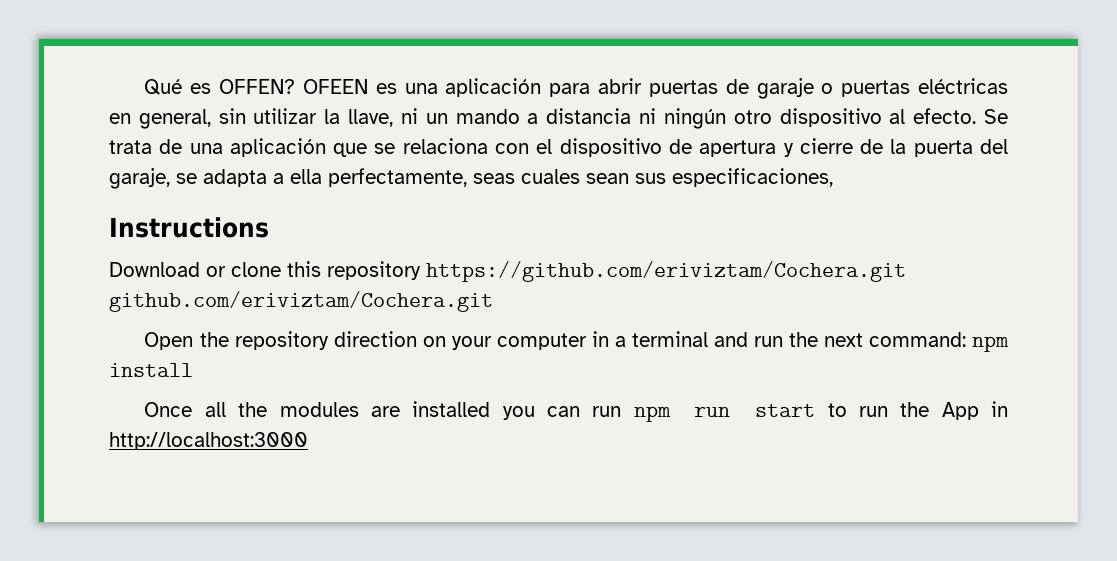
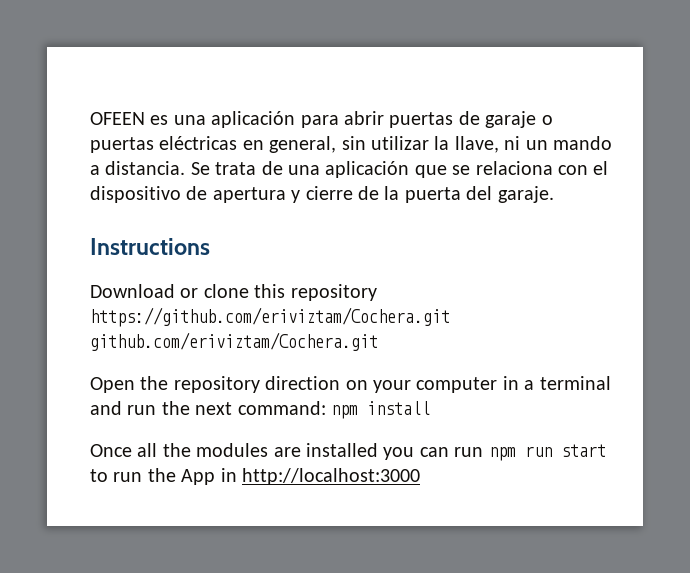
[144,79,296,95] Qué es OFFEN? -> (90, 118) none
[546,108,977,129] distancia ni ningún otro dispositivo al efecto. -> [105,161,186,175] distancia.
[109,168,833,189] garaje, se adapta a ella perfectamente, seas cuales sean sus especificaciones, -> [497,186,554,203] garaje.

